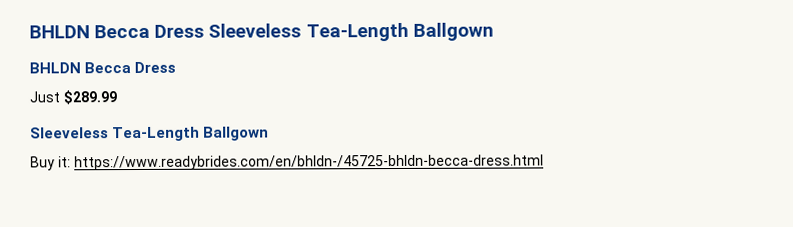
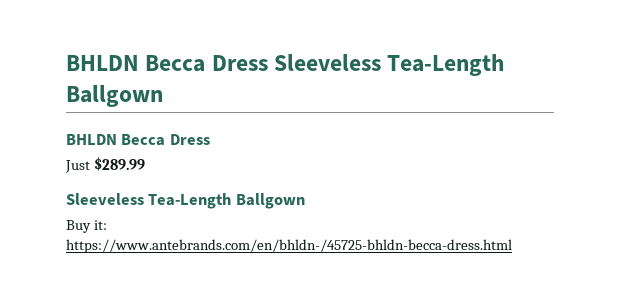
[73,154,544,171] https://www.readybrides.com/en/bhldn-/45725-bhldn-becca-dress.html -> [66,239,512,253] https://www.antebrands.com/en/bhldn-/45725-bhldn-becca-dress.html

